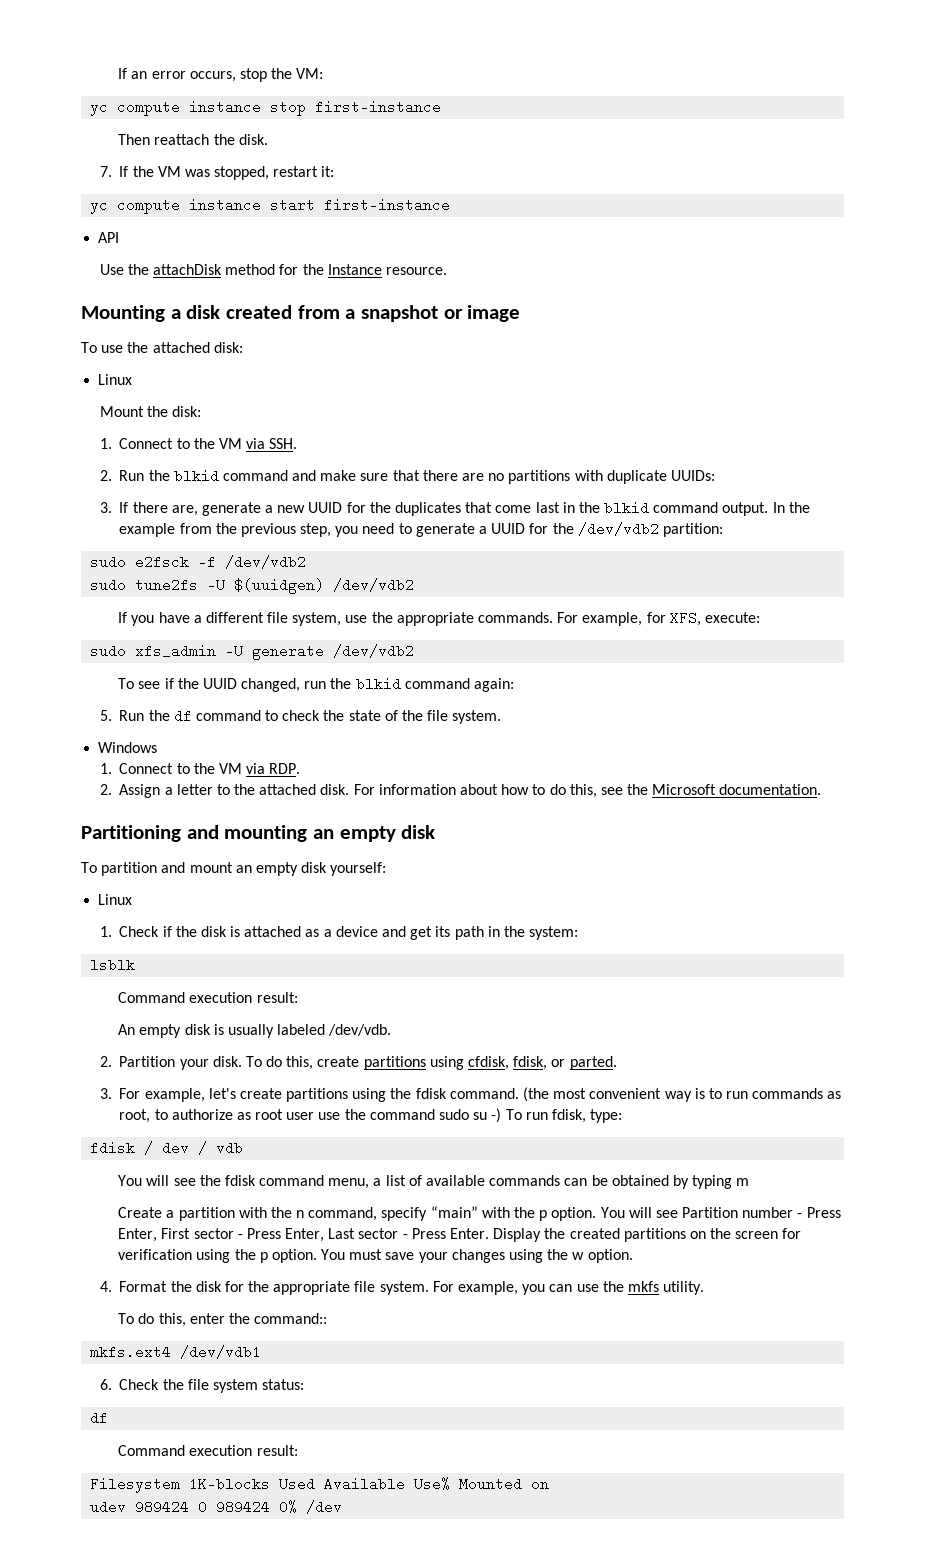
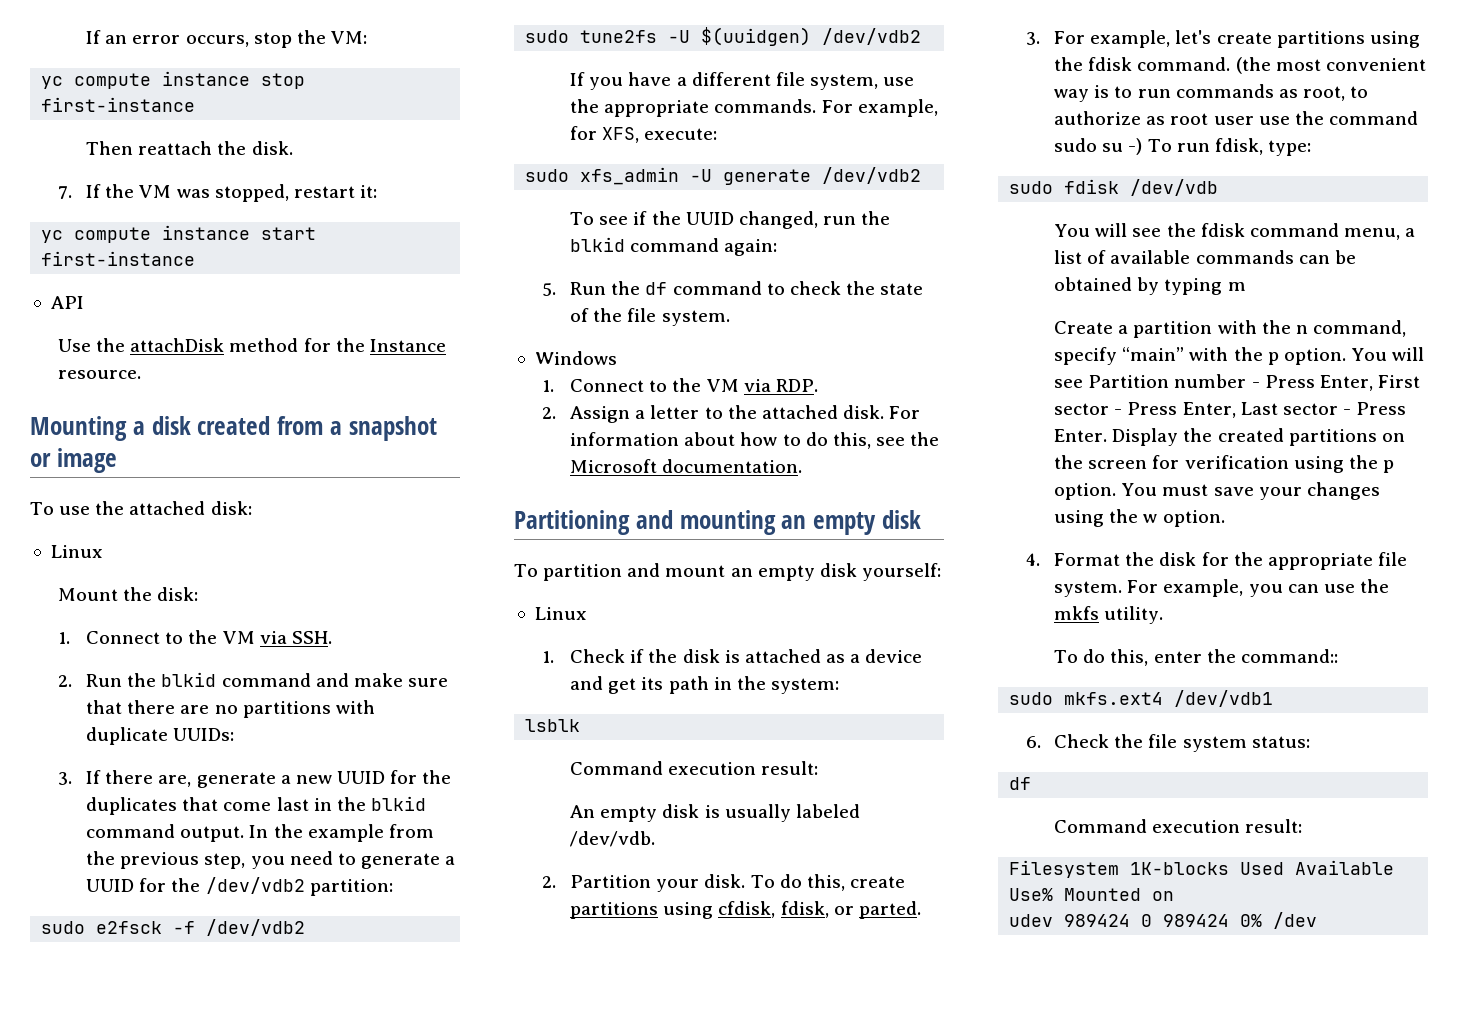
[90,1141,244,1155] fdisk / dev / vdb -> [1009,179,1219,196] sudo fdisk /dev/vdb
(328, 1318) none -> [1009,692,1054,705] sudo

